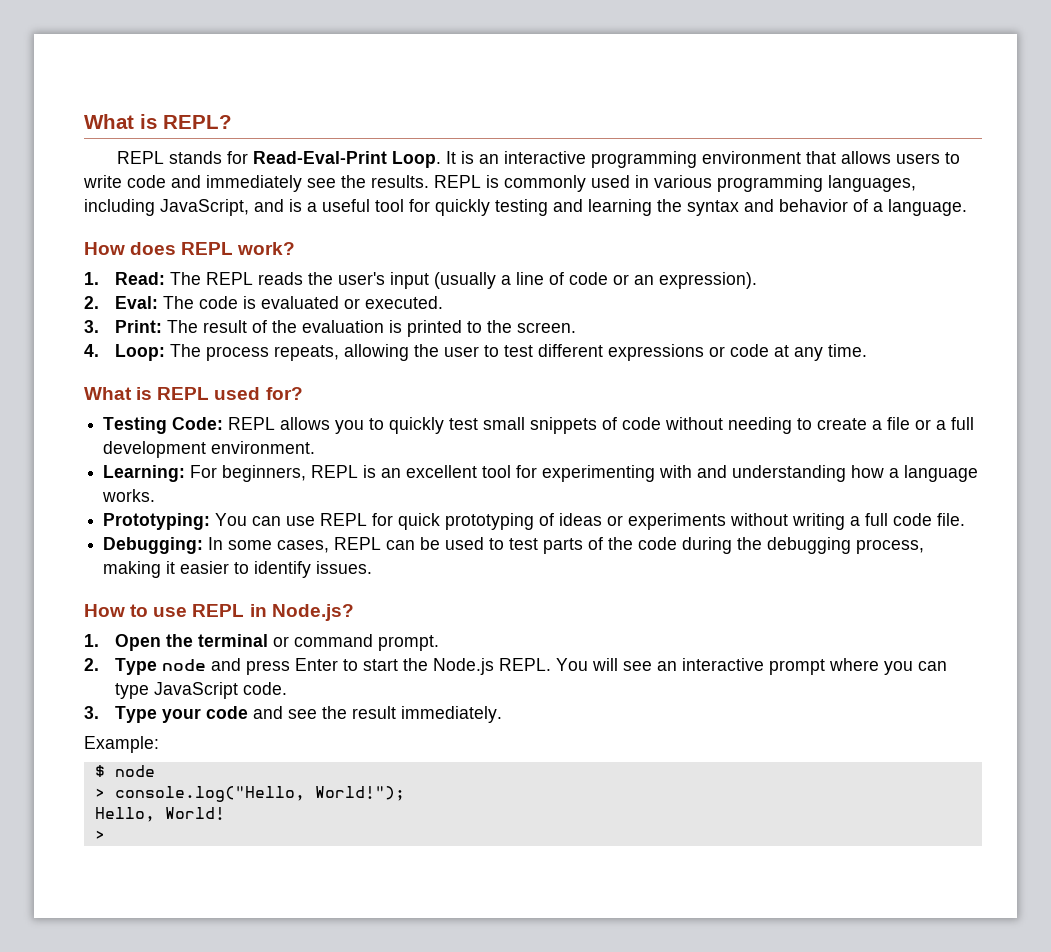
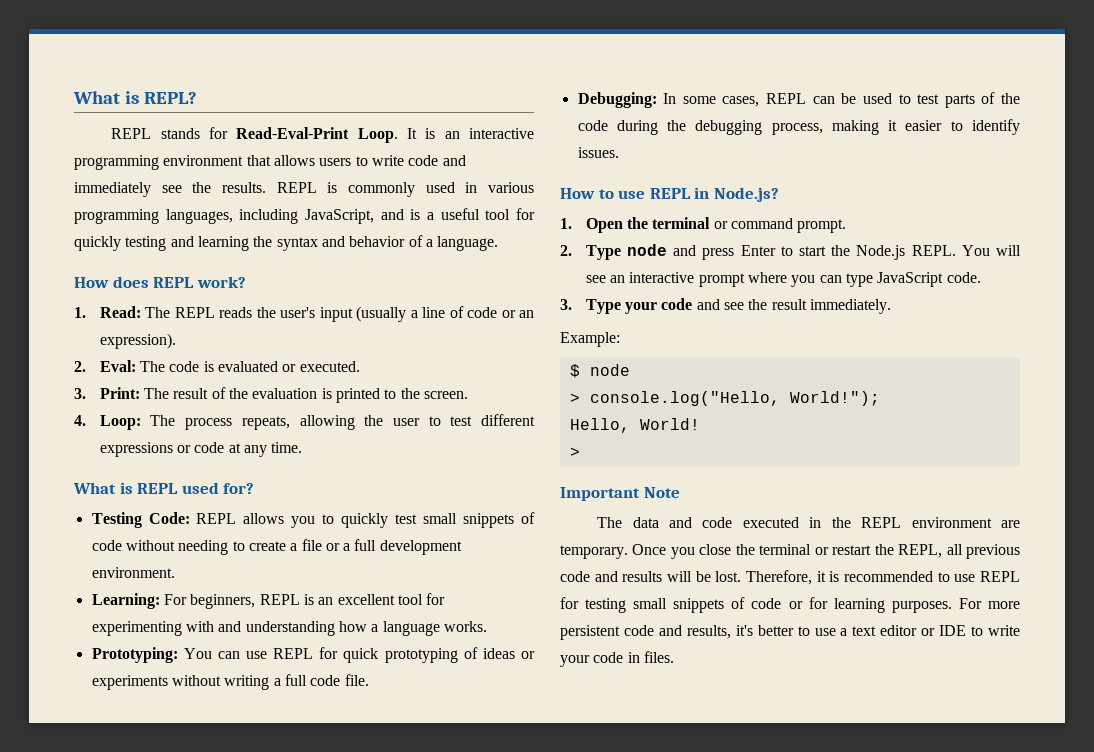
(105, 835) none -> [560,487,680,501] [597,517,1020,528] [560,544,1020,559] [560,570,1020,585] [560,597,1021,613] [560,625,1020,640] [560,651,674,667] // Important Note // The data and code executed in the REPL environment are temporary. Once you close the terminal or restart the REPL, all previous code and results will be lost. Therefore, it is recommended to use REPL for testing small snippets of code or for learning purposes. For more persistent code and results, it's better to use a text editor or IDE to write your code in files.

